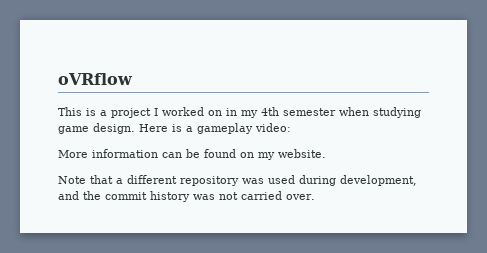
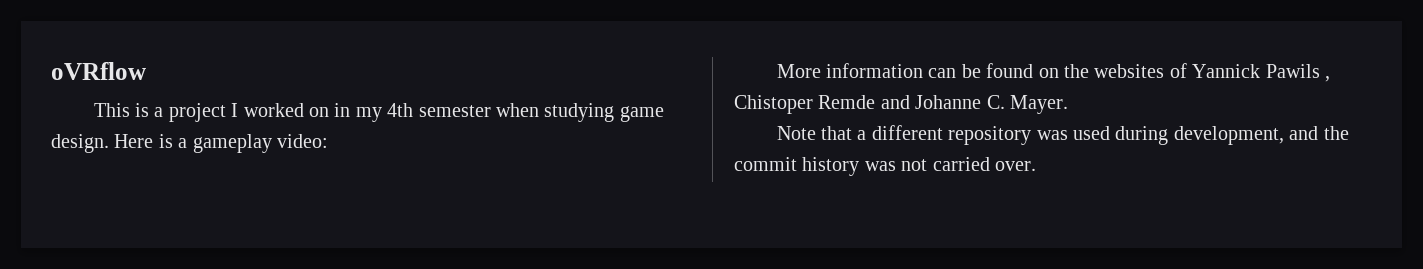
[258,149,326,160] my website. -> [1064,63,1331,82] [734,95,1068,114] the websites of Yannick Pawils , Chistoper Remde and Johanne C. Mayer.

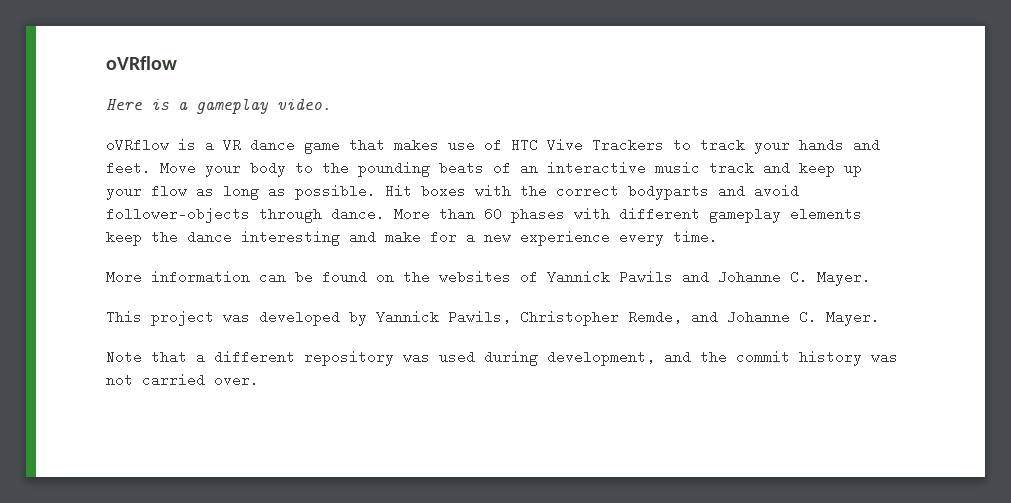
[93,103,664,122] [51,134,328,153] This is a project I worked on in my 4th semester when studying game design. Here is a gameplay video: -> [106,98,331,114] [106,138,880,154] [106,161,862,177] [106,184,799,200] [106,207,862,223] [106,230,718,246] Here is a gameplay video. // oVRflow is a VR dance game that makes use of HTC Vive Trackers to track your hands and feet. Move your body to the pounding beats of an interactive music track and keep up your flow as long as possible. Hit boxes with the correct bodyparts and avoid follower-objects through dance. More than 60 phases with different gameplay elements keep the dance interesting and make for a new experience every time.
[1325,76,1331,82] [734,95,876,114] , Chistoper Remde -> [682,270,871,286] [106,310,682,326] and Johanne C. Mayer. // This project was developed by Yannick Pawils, Christopher Remde,

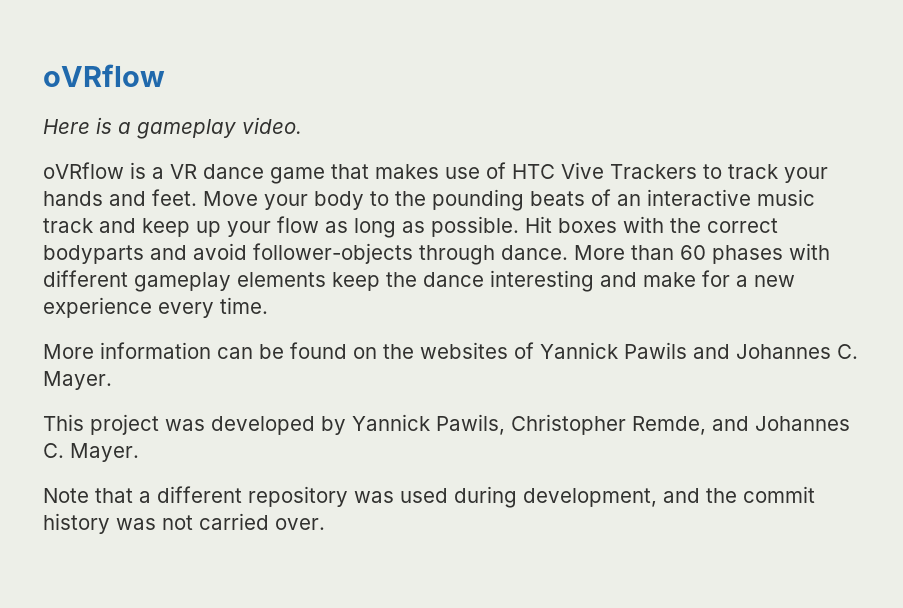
[718,270,781,284] Johanne -> [736,344,831,359] Johannes
[727,310,790,324] Johanne -> [755,416,850,431] Johannes

